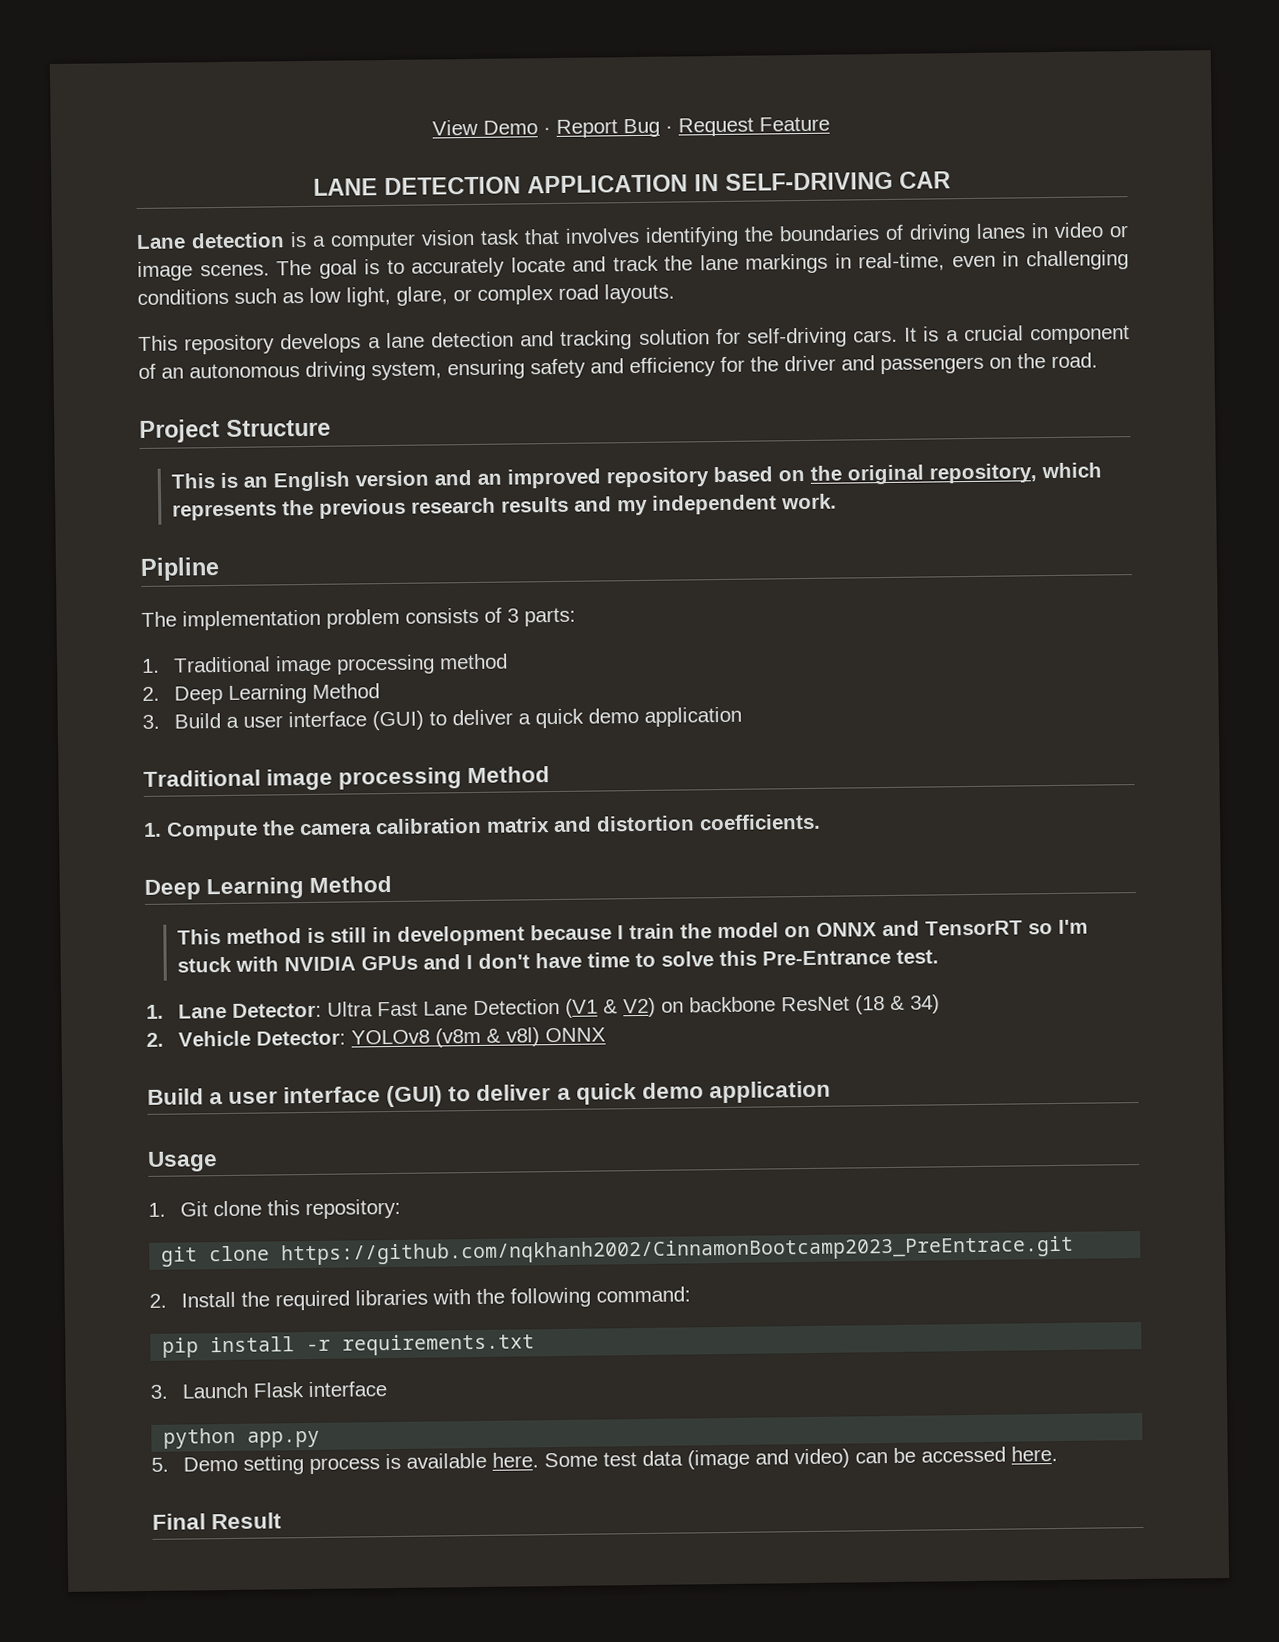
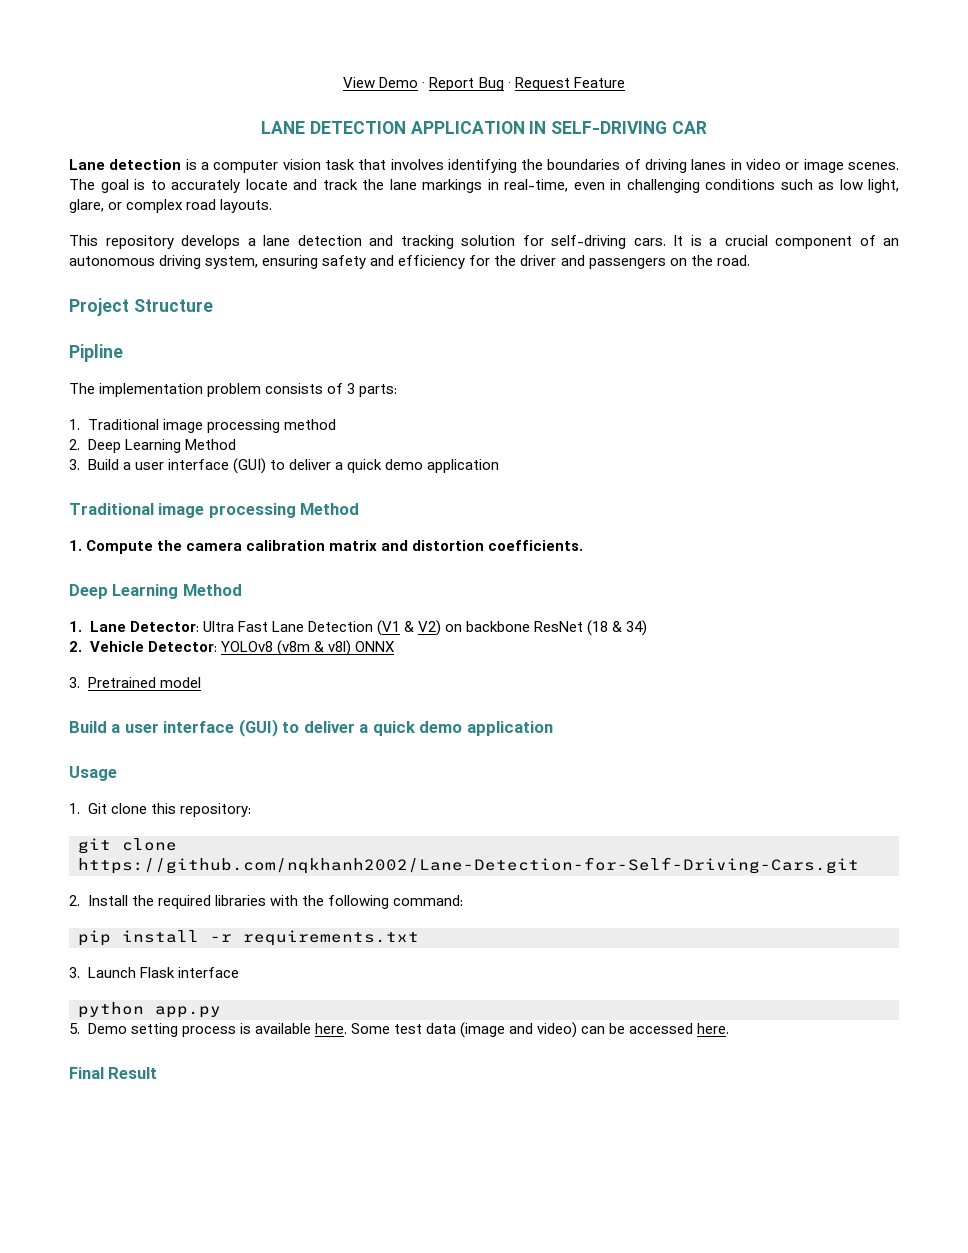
[171,462,1103,492] [172,493,838,521] // This is an English version and an improved repository based on the original repository, which represents the previous research results and my independent work. -> (213, 305) none
[177,919,1089,946] [177,949,940,973] // This method is still in development because I train the model on ONNX and TensorRT so I'm stuck with NVIDIA GPUs and I don't have time to solve this Pre-Entrance test. -> (242, 590) none
(607, 1035) none -> [69,677,201,688] // 3. Pretrained model
[281,1235,1075,1266] https://github.com/nqkhanh2002/CinnamonBootcamp2023_PreEntrace.git -> [78,857,859,874] https://github.com/nqkhanh2002/Lane-Detection-for-Self-Driving-Cars.git

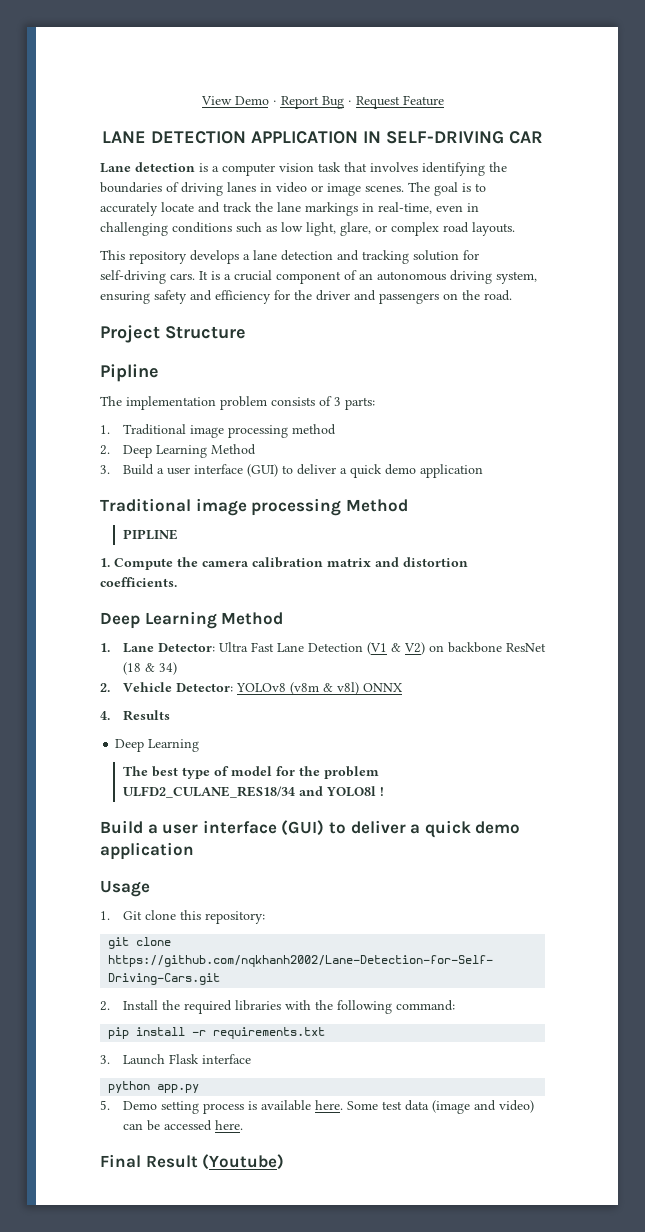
(360, 509) none -> [122,529,178,540] // PIPLINE
[69,677,201,688] 3. Pretrained model -> [100,710,170,721] [115,739,200,752] [122,766,379,779] [122,786,384,798] 4. Results // Deep Learning // The best type of model for the problem ULFD2_CULANE_RES18/34 and YOLO8l !
(158, 1073) none -> [202,1154,285,1170] (Youtube)

